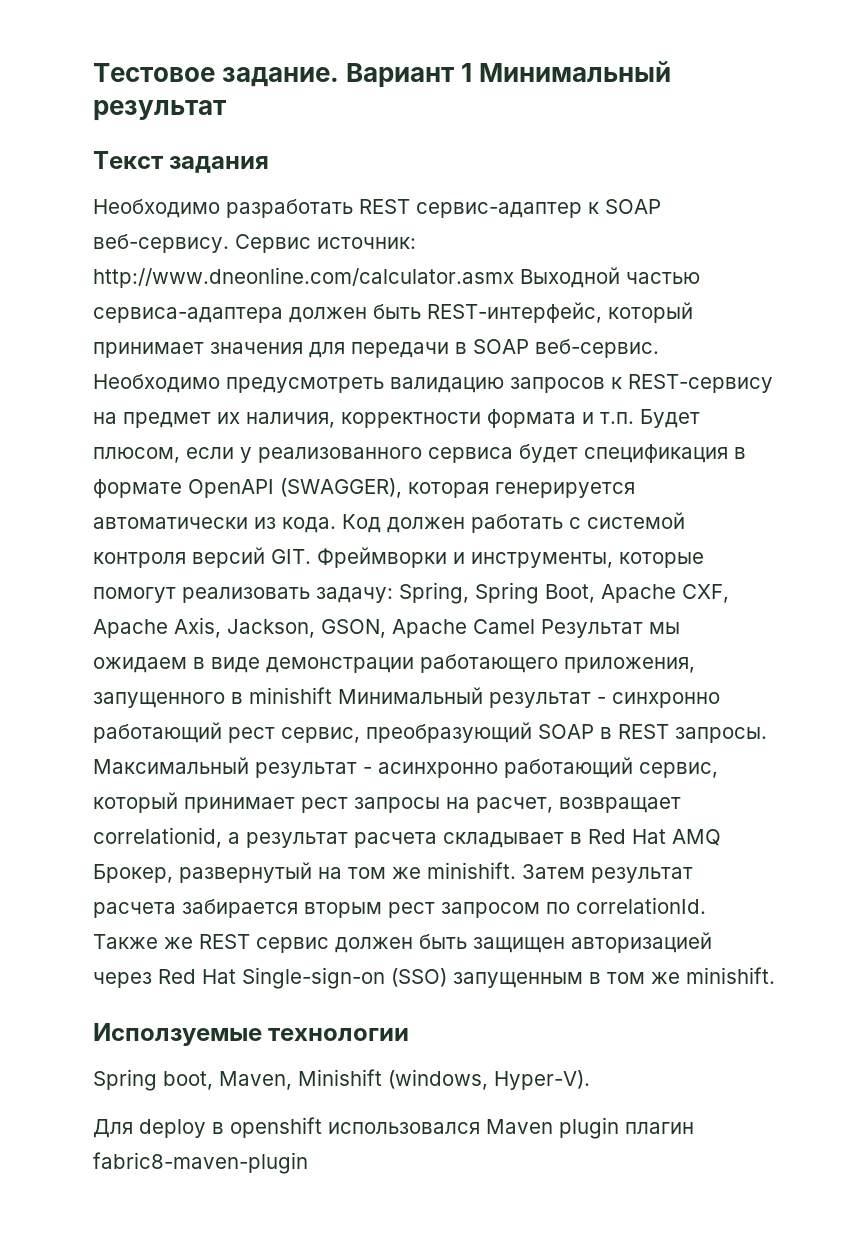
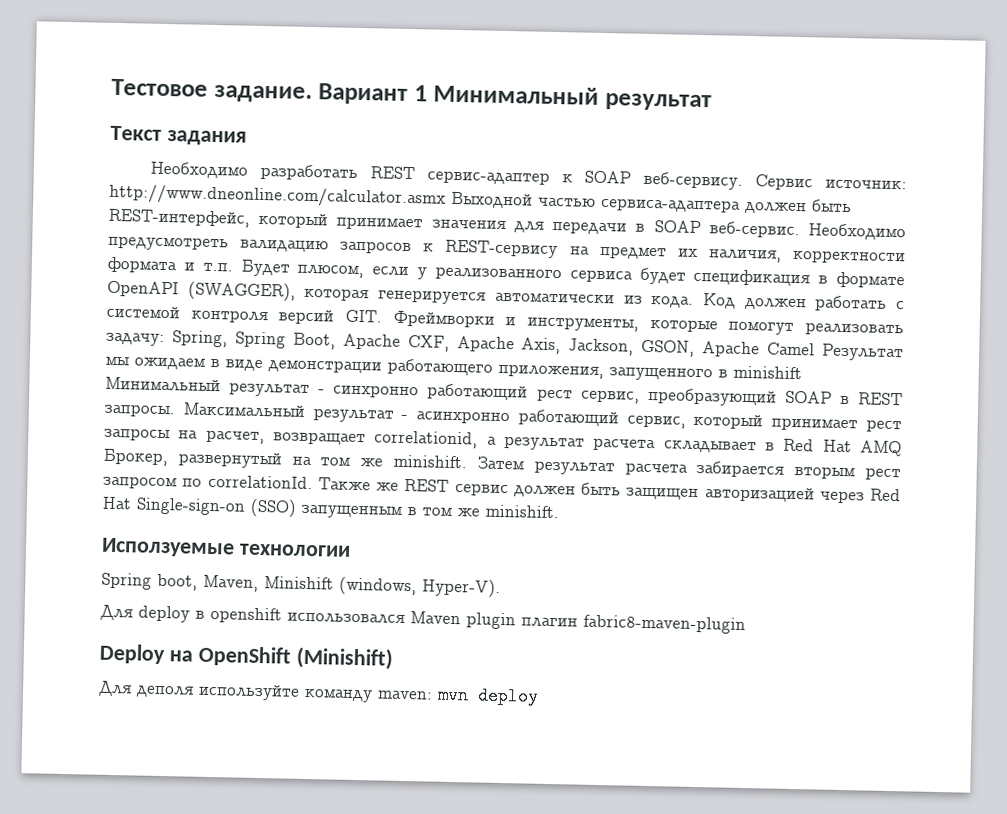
(308, 1163) none -> [99,643,393,670] [98,680,539,706] // Deploy на OpenShift (Minishift) // Для деполя используйте команду maven: mvn deploy

